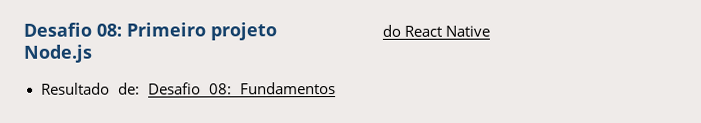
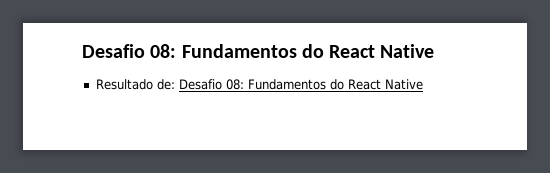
[23,22,277,41] [23,44,93,63] Desafio 08: Primeiro projeto Node.js -> [82,44,435,58] Desafio 08: Fundamentos do React Native

